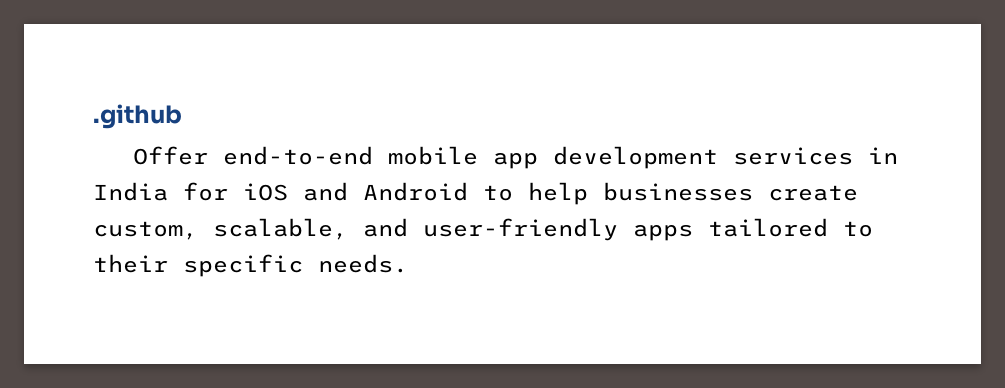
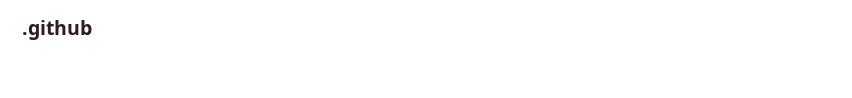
[132,146,898,169] [93,182,858,205] [93,218,873,241] [93,254,408,277] // Offer end-to-end mobile app development services in India for iOS and Android to help businesses create custom, scalable, and user-friendly apps tailored to their specific needs. -> (92, 30) none

